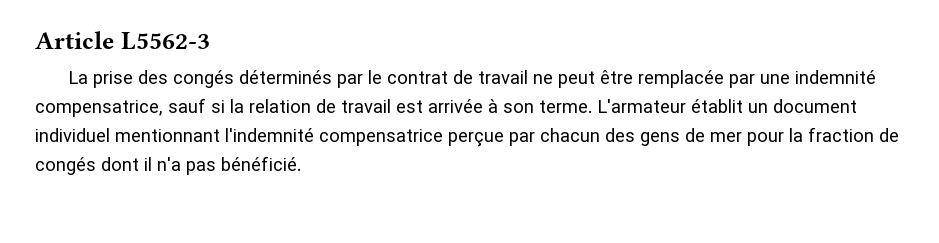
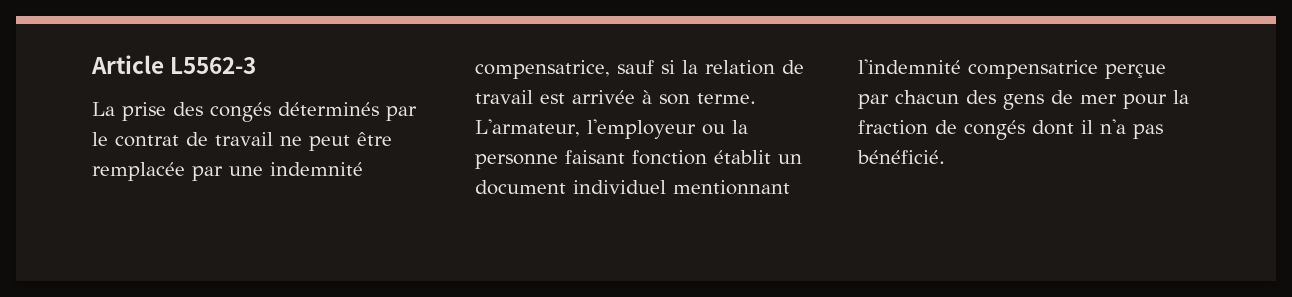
[597,99,686,113] L'armateur -> [475,119,748,139] [475,150,707,169] L'armateur, l'employeur ou la personne faisant fonction

